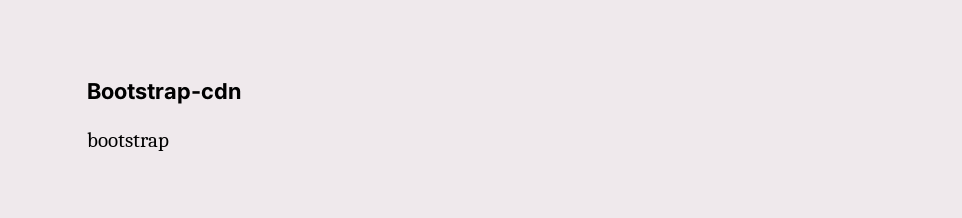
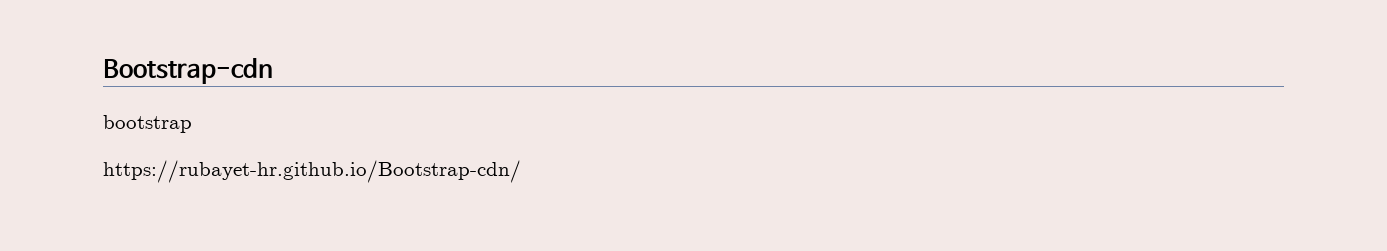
(169, 141) none -> [103,160,521,183] // https://rubayet-hr.github.io/Bootstrap-cdn/

